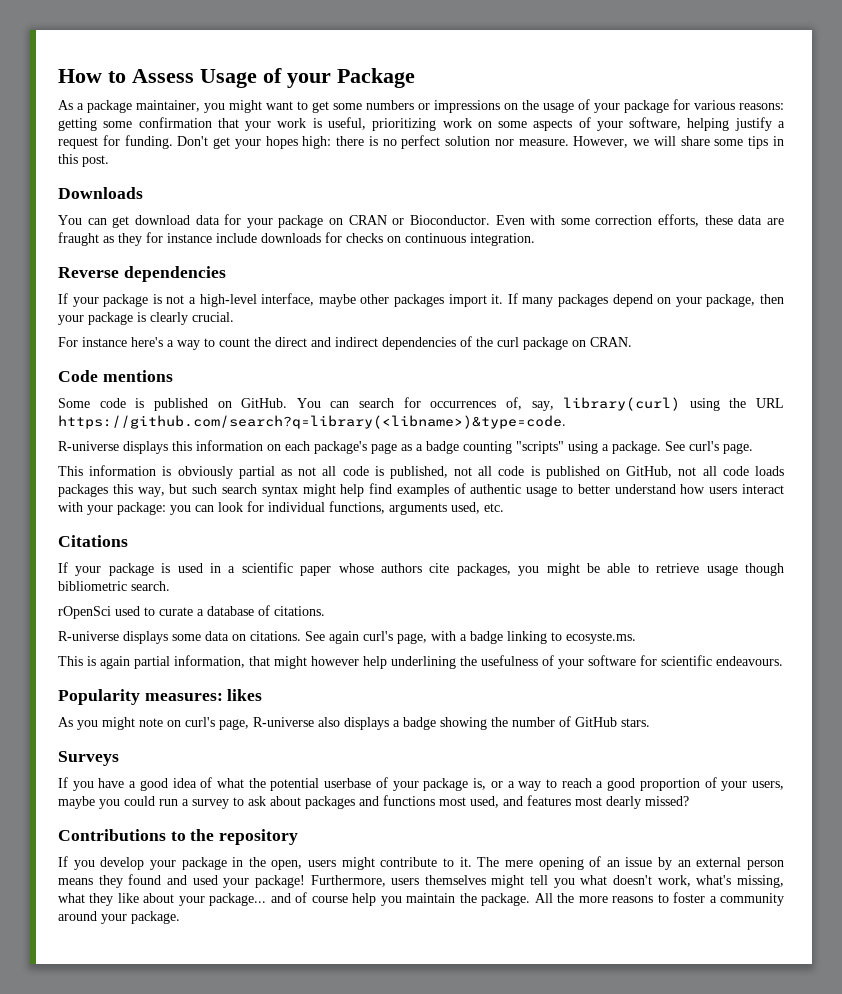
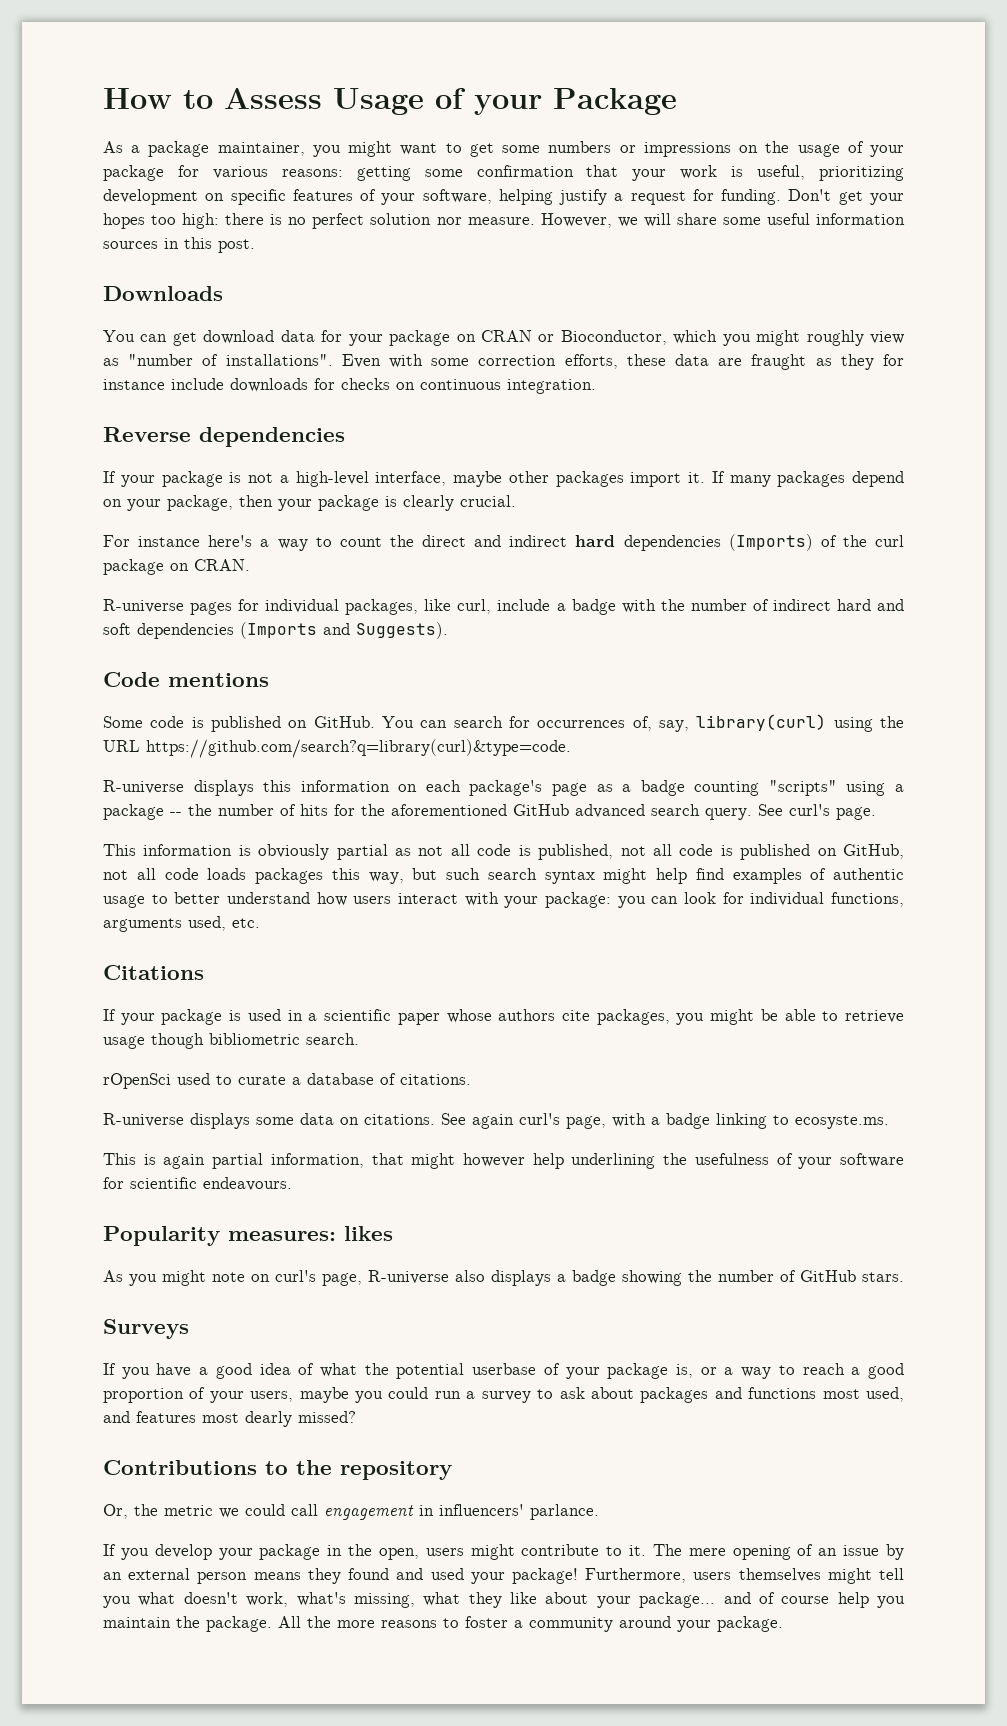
[442,118,573,131] work on some aspects -> [103,189,353,205] development on specific features
(298, 142) none -> [151,215,177,225] too
[748,136,769,149] tips -> [766,213,905,225] [103,241,158,249] useful information sources
[409,215,490,225] Bioconductor. -> [560,330,904,346] [103,354,333,366] Bioconductor, which you might roughly view as "number of installations".
[382,337,456,350] dependencies -> [575,534,813,551] hard dependencies (Imports)
(632, 342) none -> [103,599,904,615] [103,622,448,639] // R-universe pages for individual packages, like curl, include a badge with the number of indirect hard and soft dependencies (Imports and Suggests).
[58,415,566,429] https://github.com/search?q=library(<libname>)&type=code. -> [146,739,571,758] https://github.com/search?q=library(curl)&type=code.
[612,441,661,454] package. -> [103,804,752,820] package -- the number of hits for the aforementioned GitHub advanced search query.
(299, 837) none -> [103,1504,599,1520] // Or, the metric we could call engagement in influencers' parlance.

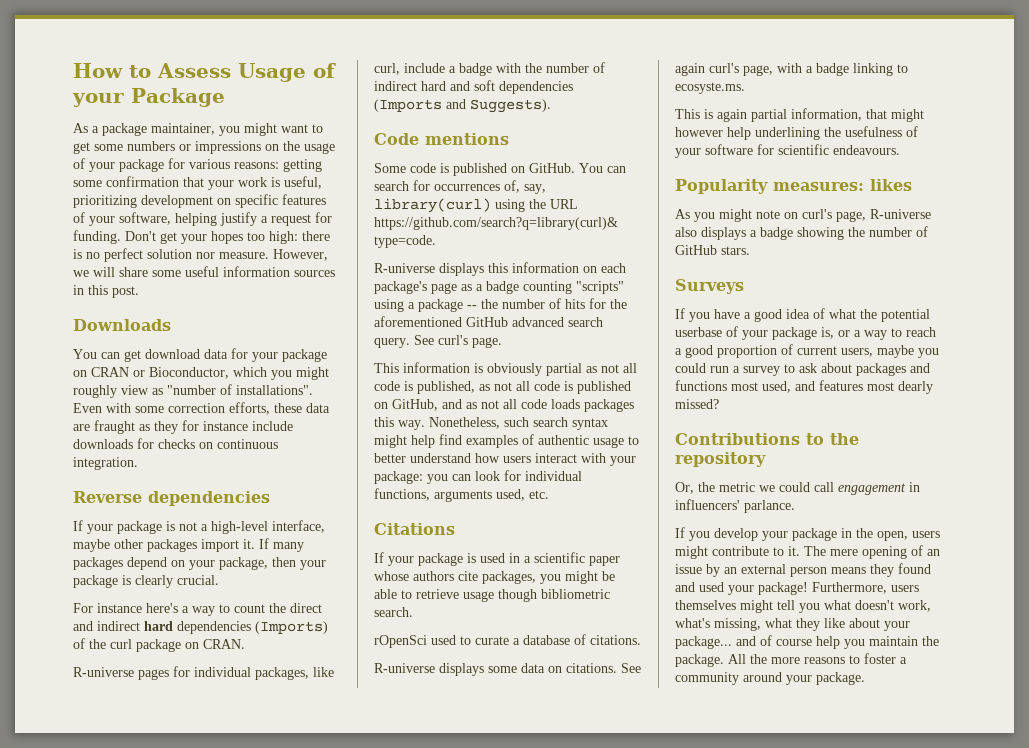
(614, 852) none -> [479,384,490,391] as
(904, 851) none -> [442,399,477,409] and as
[368,868,438,884] way, but -> [398,417,500,430] way. Nonetheless,
[209,1391,244,1403] your -> [797,346,837,355] current

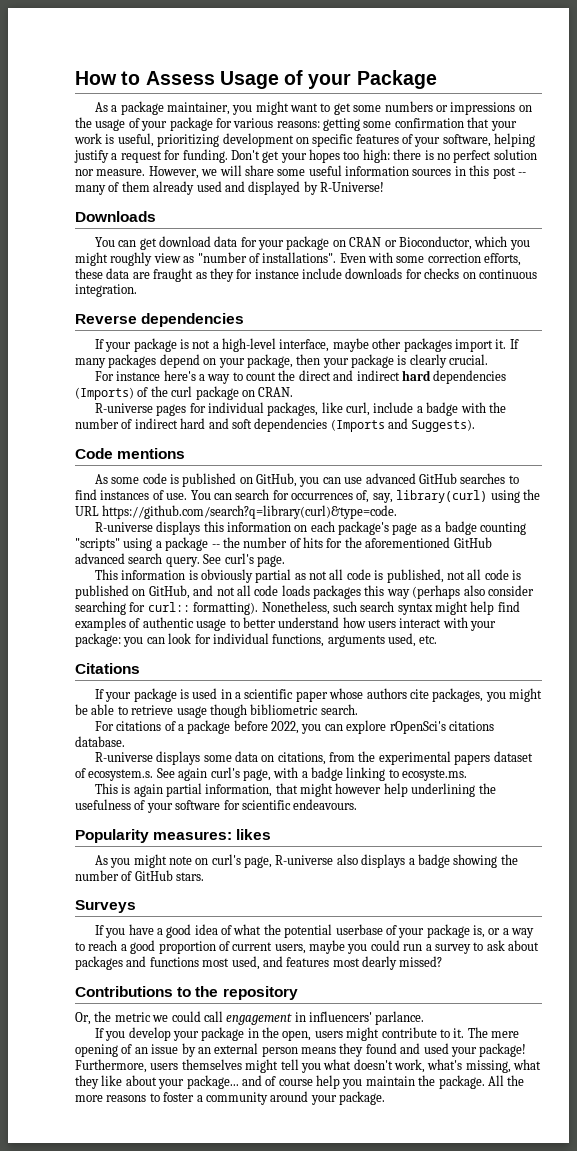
[112,286,139,298] post. -> [492,167,526,179] [75,181,384,195] post -- many of them already used and displayed by R-Universe!
[374,163,575,176] Some code is published on GitHub. -> [94,473,519,487] [75,489,188,500] As some code is published on GitHub, you can use advanced GitHub searches to find instances of use.
[479,384,490,391] as -> (444, 576) none
[466,402,477,409] as -> (214, 590) none
[398,420,425,430] way. -> [386,585,534,599] [75,601,259,615] way (perhaps also consider searching for curl:: formatting).
[374,634,641,648] rOpenSci used to curate a database of citations. -> [94,720,494,734] [75,736,125,747] For citations of a package before 2022, you can explore rOpenSci's citations database.
[566,663,617,673] citations. -> [277,751,533,765] [75,768,154,781] citations, from the experimental papers dataset of ecosystem.s.

